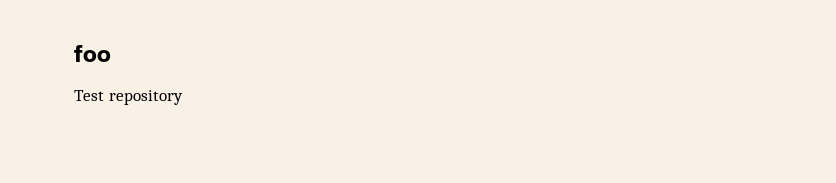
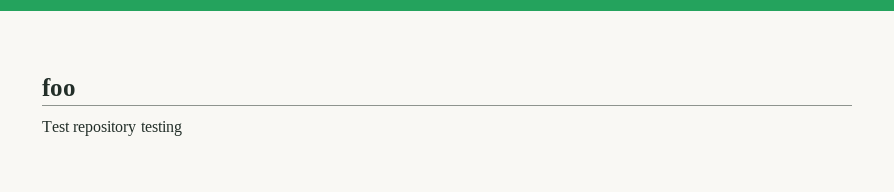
(183, 97) none -> [140,121,182,136] testing

